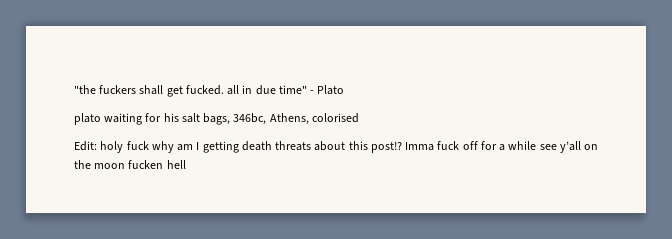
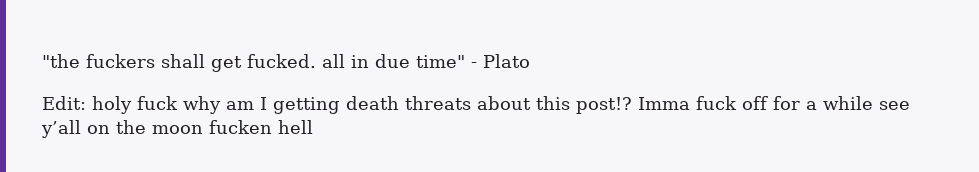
[74,113,359,125] // plato waiting for his salt bags, 346bc, Athens, colorised -> (530, 61) none

